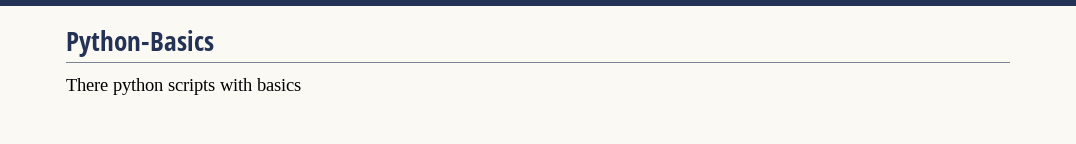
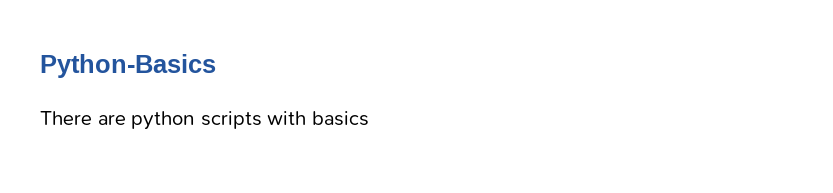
(108, 84) none -> [97,114,126,125] are

